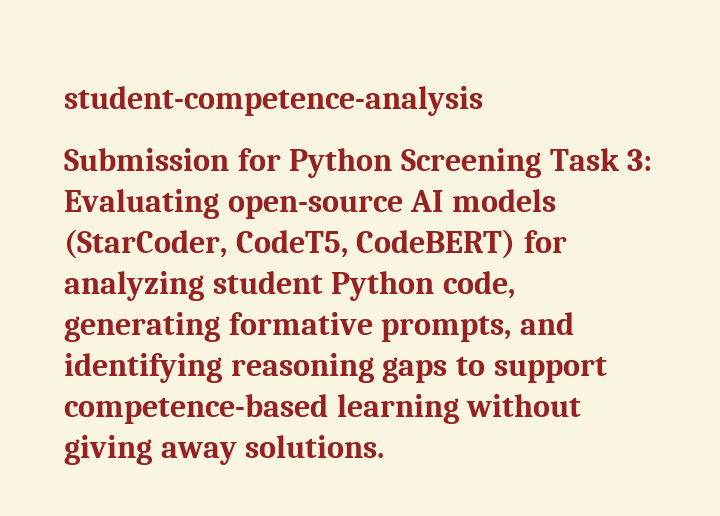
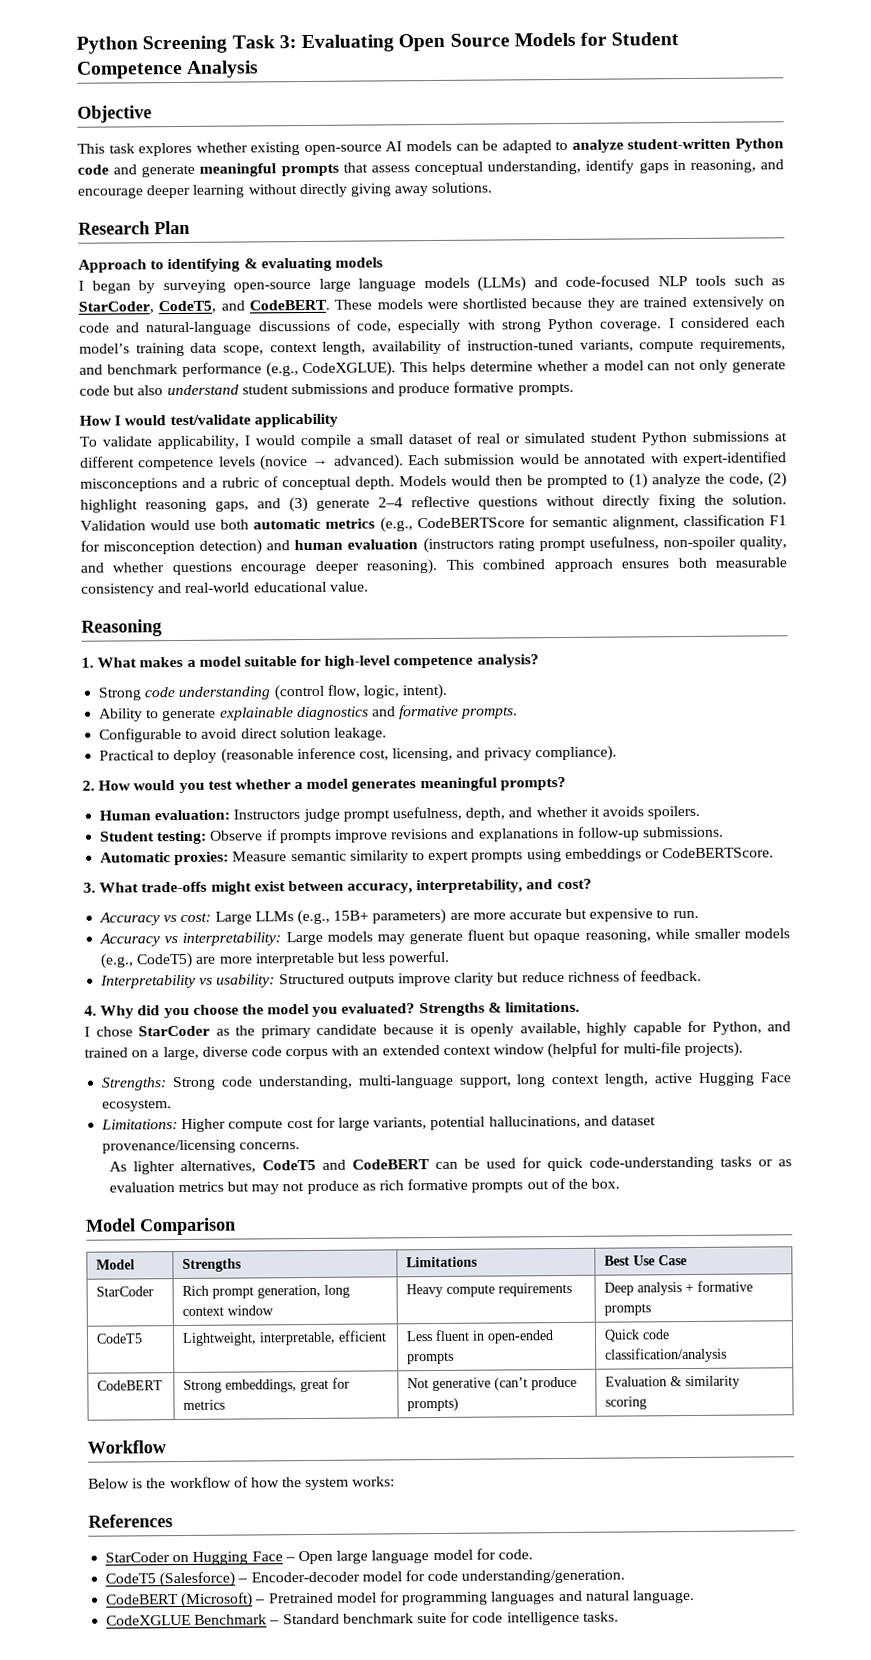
[64,86,483,116] [64,148,281,171] student-competence-analysis // Submission for -> (76, 45) none
[227,189,556,219] [64,229,567,259] [64,271,515,301] [64,312,574,342] [64,353,607,383] [64,394,328,424] open-source AI models (StarCoder, CodeT5, CodeBERT) for analyzing student Python code, generating formative prompts, and identifying reasoning gaps to support competence-based -> [398,32,680,52] [76,60,260,79] [77,105,152,123] [77,138,784,157] [77,159,784,178] [77,184,192,199] Open Source Models for Student Competence Analysis // Objective // This task explores whether existing open-source AI models can be adapted to analyze student-written Python code and generate meaningful prompts that assess conceptual understanding, identify gaps in reasoning, and encourage deeper
(582, 405) none -> [298,183,348,198] directly
(385, 446) none -> [78,220,190,235] [78,257,383,273] [78,275,785,294] [78,296,785,314] [79,317,787,336] [79,338,786,357] [79,359,787,378] [79,381,574,397] [79,413,338,428] [79,431,787,450] [80,451,787,471] [80,472,787,492] [80,493,787,513] [80,514,788,533] [80,536,787,555] [80,557,787,576] [81,581,369,597] [81,619,162,637] [81,654,539,669] [98,683,448,701] [99,704,519,722] [99,727,387,743] [99,745,617,764] [82,776,566,794] [99,805,701,823] [100,826,725,845] [100,847,775,866] [83,878,592,895] [99,908,699,926] [99,928,790,947] [100,950,451,969] [100,969,703,989] [84,1001,581,1019] [84,1020,791,1039] [84,1041,743,1061] [101,1072,791,1091] [102,1099,173,1112] [101,1115,656,1133] [102,1139,301,1154] [108,1156,792,1175] [108,1177,621,1195] [86,1217,236,1236] [96,1259,136,1270] [182,1258,243,1273] [406,1256,479,1268] [604,1255,688,1266] [96,1286,155,1297] [182,1284,351,1299] [182,1305,275,1316] [406,1282,573,1298] [604,1280,754,1296] [604,1303,652,1316] [96,1333,144,1344] [182,1330,388,1346] [406,1329,555,1344] [407,1351,455,1365] [604,1329,671,1342] [605,1347,728,1363] [97,1380,164,1391] [183,1377,351,1393] [183,1399,226,1410] [407,1376,578,1392] [407,1397,460,1412] [605,1375,741,1390] [605,1396,648,1410] [87,1440,166,1454] [88,1476,396,1491] [88,1514,173,1528] [105,1548,533,1565] [105,1569,626,1588] [105,1589,695,1609] [106,1611,619,1626] // Research Plan // Approach to identifying & evaluating models // I began by surveying open-source large language models (LLMs) and code-focused NLP tools such as StarCoder, CodeT5, and CodeBERT. These models were shortlisted because they are trained extensively on code and natural-language discussions of code, especially with strong Python coverage. I considered each model’s training data scope, context length, availability of instruction-tuned variants, compute requirements, and benchmark performance (e.g., CodeXGLUE). This helps determine whether a model can not only generate code but also understand student submissions and produce formative prompts. // How I would test/validate applicability // To validate applicability, I would compile a small dataset of real or simulated student Python submissions at different competence levels (novice → advanced). Each submission would be annotated with expert-identified misconceptions and a rubric of conceptual depth. Models would then be prompted to (1) analyze the code, (2) highlight reasoning gaps, and (3) generate 2–4 reflective questions without directly fixing the solution. Validation would use both automatic metrics (e.g., CodeBERTScore for semantic alignment, classification F1 for misconception detection) and human evaluation (instructors rating prompt usefulness, non-spoiler quality, and whether questions encourage deeper reasoning). This combined approach ensures both measurable consistency and real-world educational value. // Reasoning // 1. What makes a model suitable for high-level competence analysis? // Strong code understanding (control flow, logic, intent). // Ability to generate explainable diagnostics and formative prompts. // Configurable to avoid direct solution leakage. // Practical to deploy (reasonable inference cost, licensing, and privacy compliance). // 2. How would you test whether a model generates meaningful prompts? // Human evaluation: Instructors judge prompt usefulness, depth, and whether it avoids spoilers. // Student testing: Observe if prompts improve revisions and explanations in follow-up submissions. // Automatic proxies: Measure semantic similarity to expert prompts using embeddings or CodeBERTScore. // 3. What trade-offs might exist between accuracy, interpretability, and cost? // Accuracy vs cost: Large LLMs (e.g., 15B+ parameters) are more accurate but expensive to run. // Accuracy vs interpretability: Large models may generate fluent but opaque reasoning, while smaller models (e.g., CodeT5) are more interpretable but less powerful. // Interpretability vs usability: Structured outputs improve clarity but reduce richness of feedback. // 4. Why did you choose the model you evaluated? Strengths & limitations. // I chose StarCoder as the primary candidate because it is openly available, highly capable for Python, and trained on a large, diverse code corpus with an extended context window (helpful for multi-file projects). // Strengths: Strong code understanding, multi-language support, long context length, active Hugging Face ecosystem. // Limitations: Higher compute cost for large variants, potential hallucinations, and dataset provenance/licensing concerns. // As lighter alternatives, CodeT5 and CodeBERT can be used for quick code-understanding tasks or as evaluation metrics but may not produce as rich formative prompts out of the box. // Model Comparison // Model | Strengths | Limitations | Best Use Case // StarCoder | Rich prompt generation, long context window | Heavy compute requirements | Deep analysis + formative prompts // CodeT5 | Lightweight, interpretable, efficient | Less fluent in open-ended prompts | Quick code classification/analysis // CodeBERT | Strong embeddings, great for metrics | Not generative (can’t produce prompts) | Evaluation & similarity scoring // Workflow // Below is the workflow of how the system works: // References // StarCoder on Hugging Face – Open large language model for code. // CodeT5 (Salesforce) – Encoder-decoder model for code understanding/generation. // CodeBERT (Microsoft) – Pretrained model for programming languages and natural language. // CodeXGLUE Benchmark – Standard benchmark suite for code intelligence tasks.

